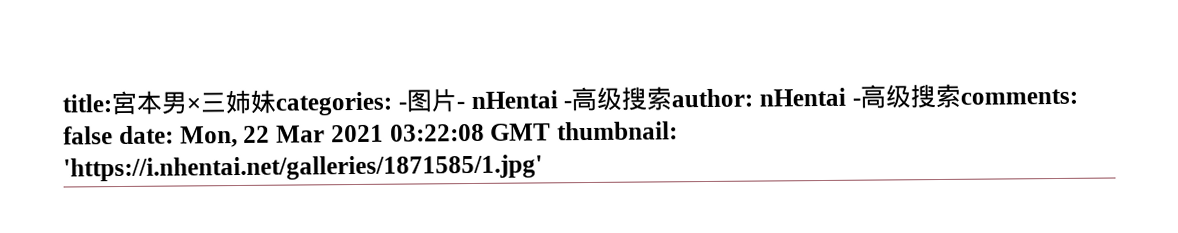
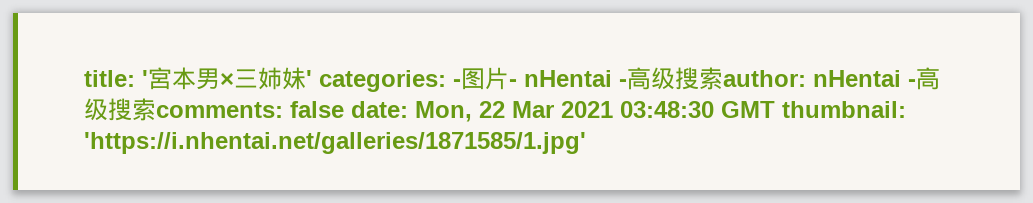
(112, 103) none -> [142,70,148,87] '
(276, 101) none -> [306,70,312,87] '
[389,123,485,142] 03:22:08 -> [620,101,714,118] 03:48:30

